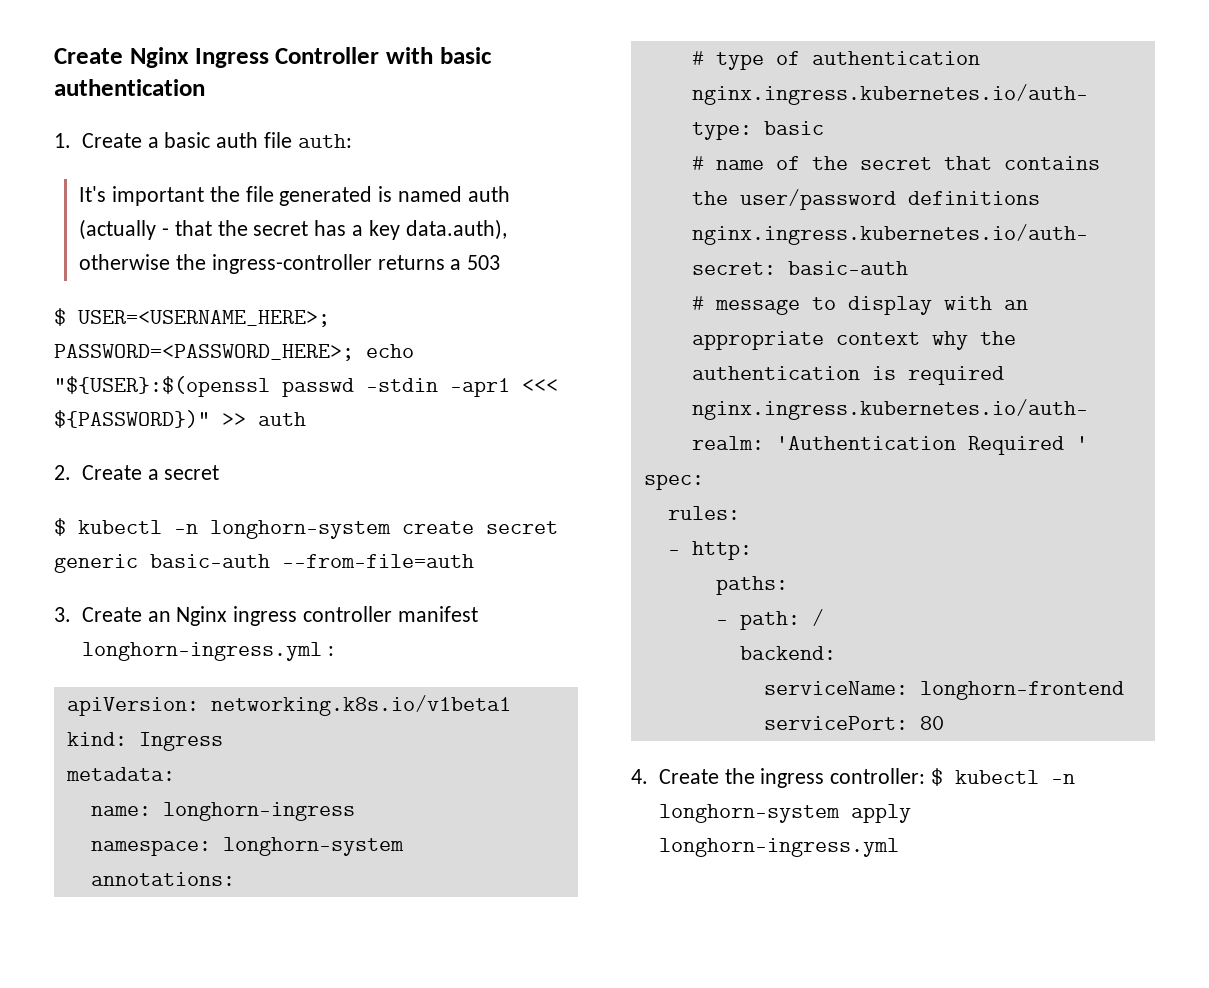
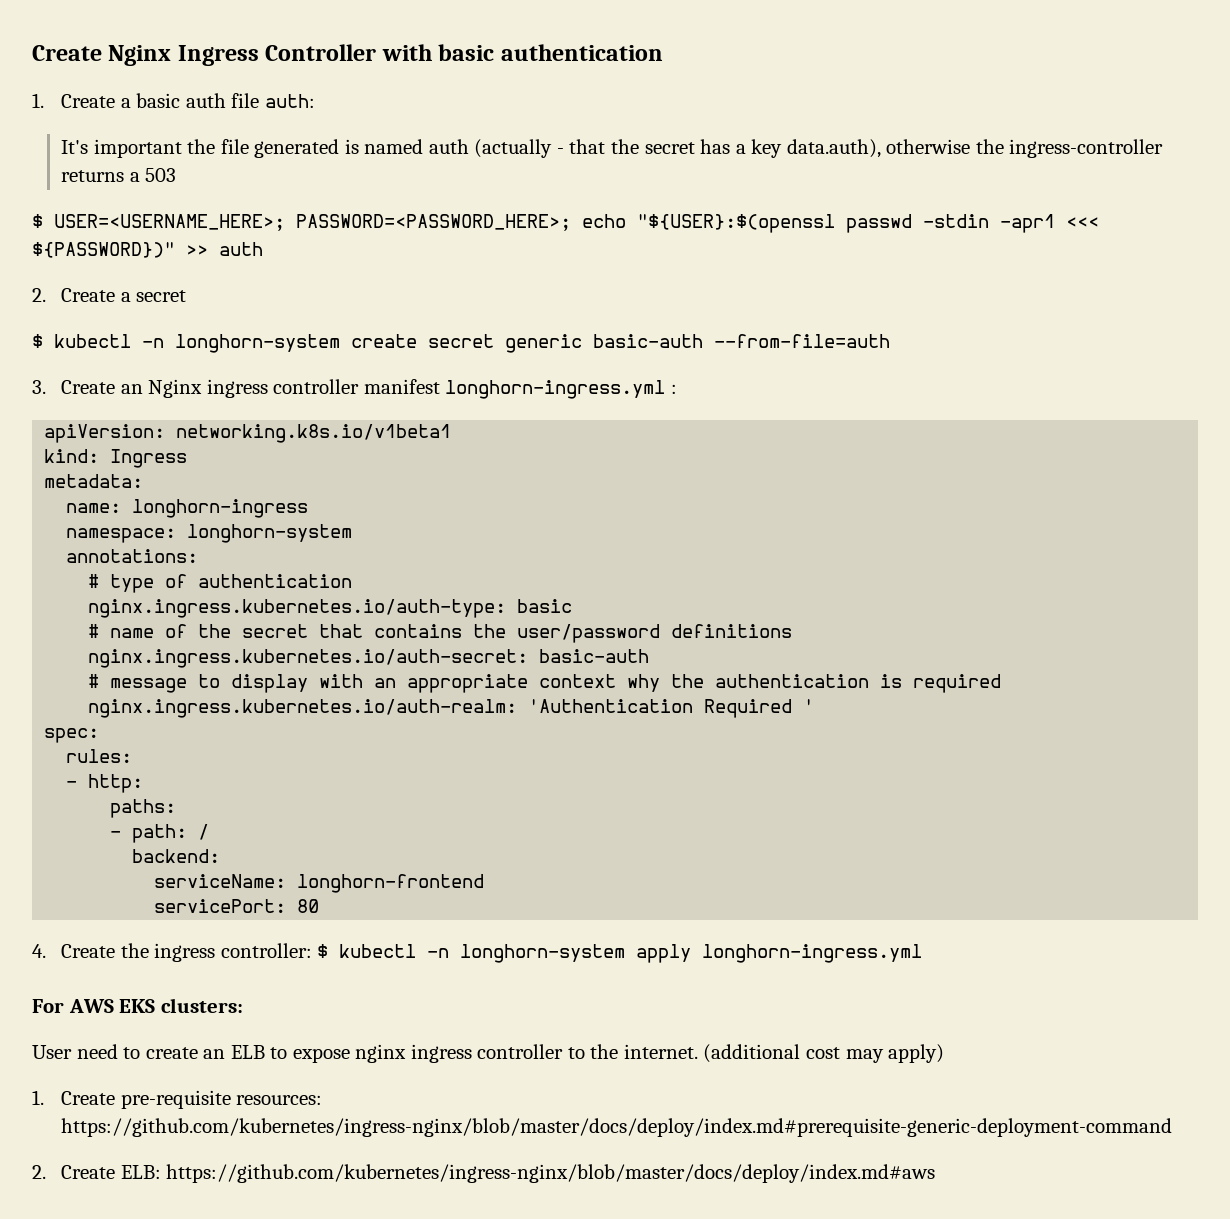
(899, 847) none -> [32,998,243,1013] [32,1044,945,1063] [32,1090,323,1109] [61,1118,1173,1137] [32,1164,936,1183] // For AWS EKS clusters: // User need to create an ELB to expose nginx ingress controller to the internet. (additional cost may apply) // 1. Create pre-requisite resources: https://github.com/kubernetes/ingress-nginx/blob/master/docs/deploy/index.md#prerequisite-generic-deployment-command // 2. Create ELB: https://github.com/kubernetes/ingress-nginx/blob/master/docs/deploy/index.md#aws

